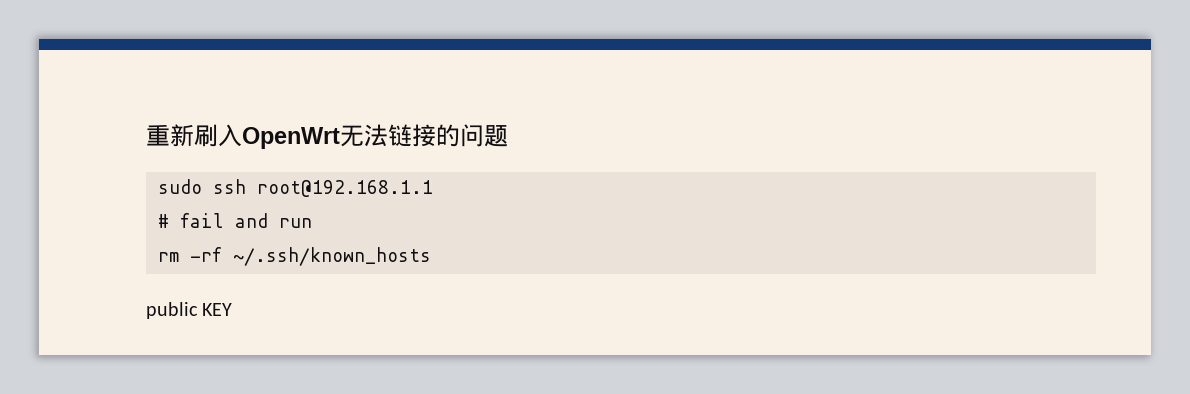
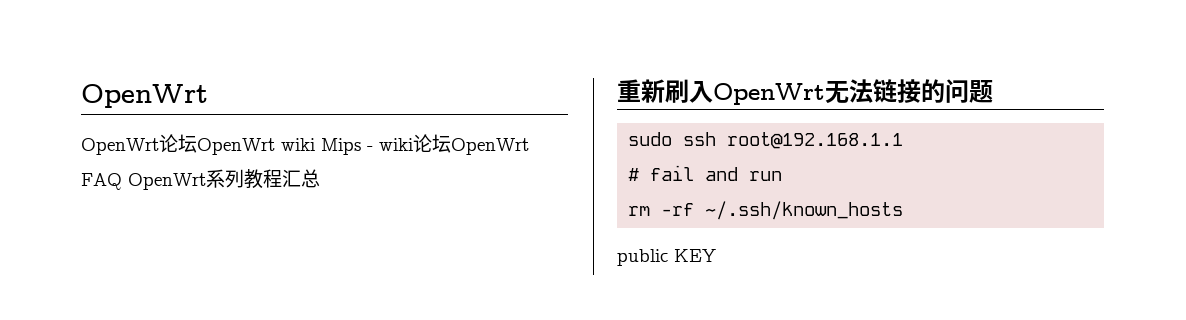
(146, 135) none -> [81,84,208,108] [81,134,529,155] [81,169,320,190] OpenWrt // OpenWrt论坛OpenWrt wiki Mips - wiki论坛OpenWrt FAQ OpenWrt系列教程汇总 //

